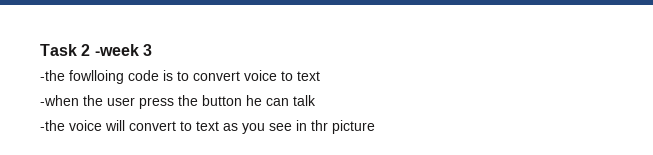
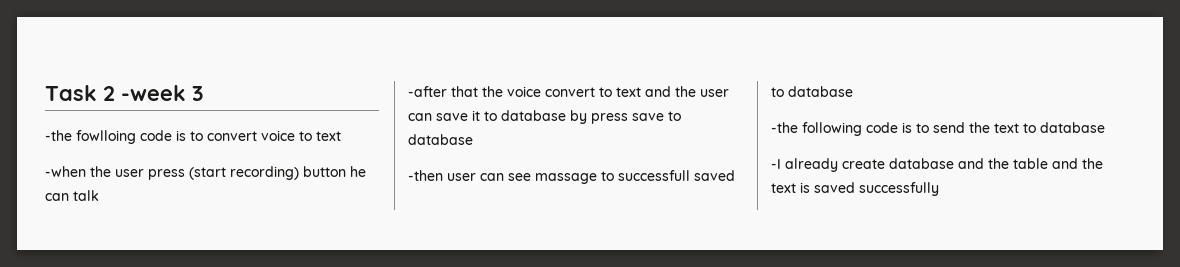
[178,95,198,106] the -> [189,166,299,180] (start recording)
[40,120,375,134] -the voice will convert to text as you see in thr picture -> [408,86,729,97] [408,110,681,124] [408,134,473,145] [408,170,735,184] [771,86,853,97] [771,122,1105,136] [771,158,1103,172] [771,182,939,196] -after that the voice convert to text and the user can save it to database by press save to database // -then user can see massage to successfull saved to database // -the following code is to send the text to database // -I already create database and the table and the text is saved successfully

